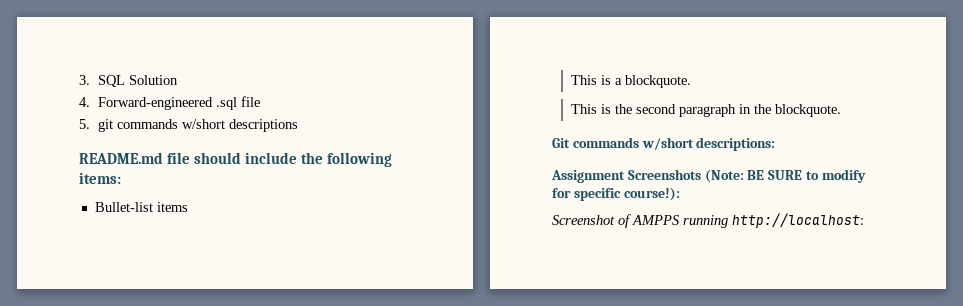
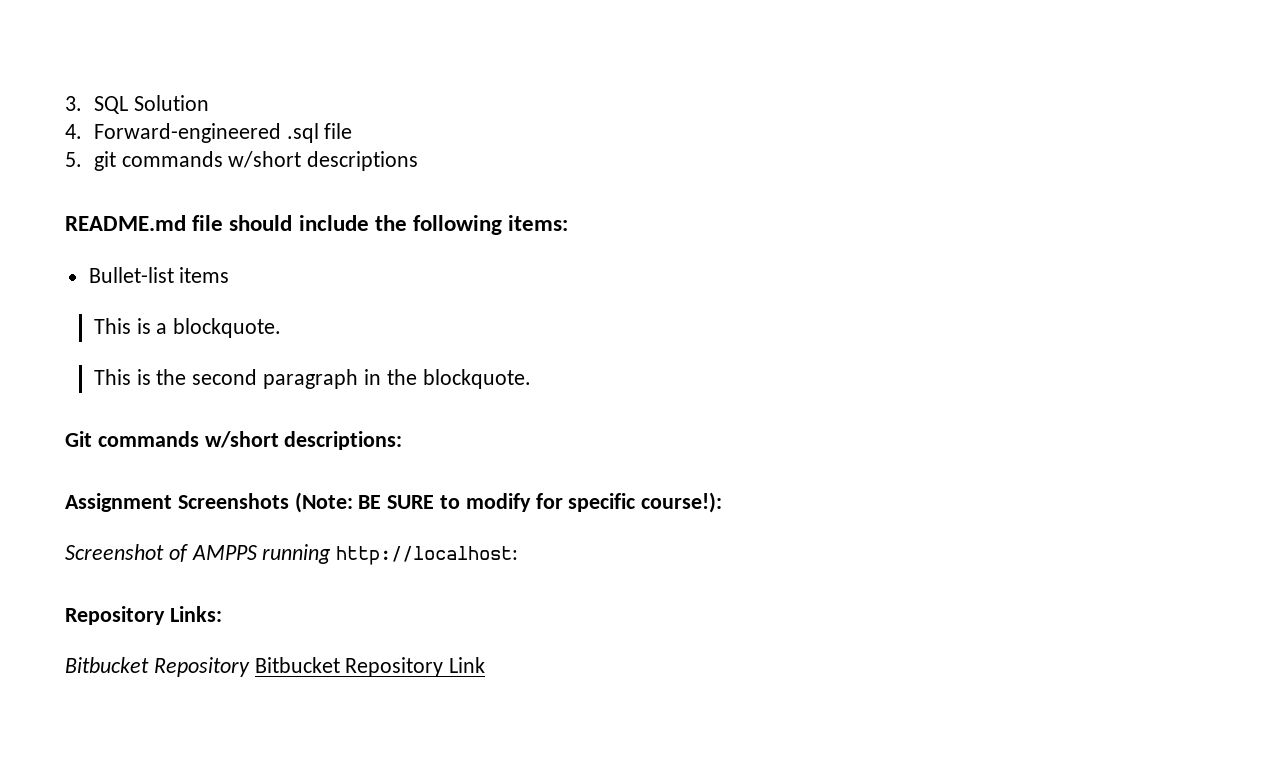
(864, 220) none -> [65,606,222,625] [65,657,486,677] // Repository Links: // Bitbucket Repository Bitbucket Repository Link

